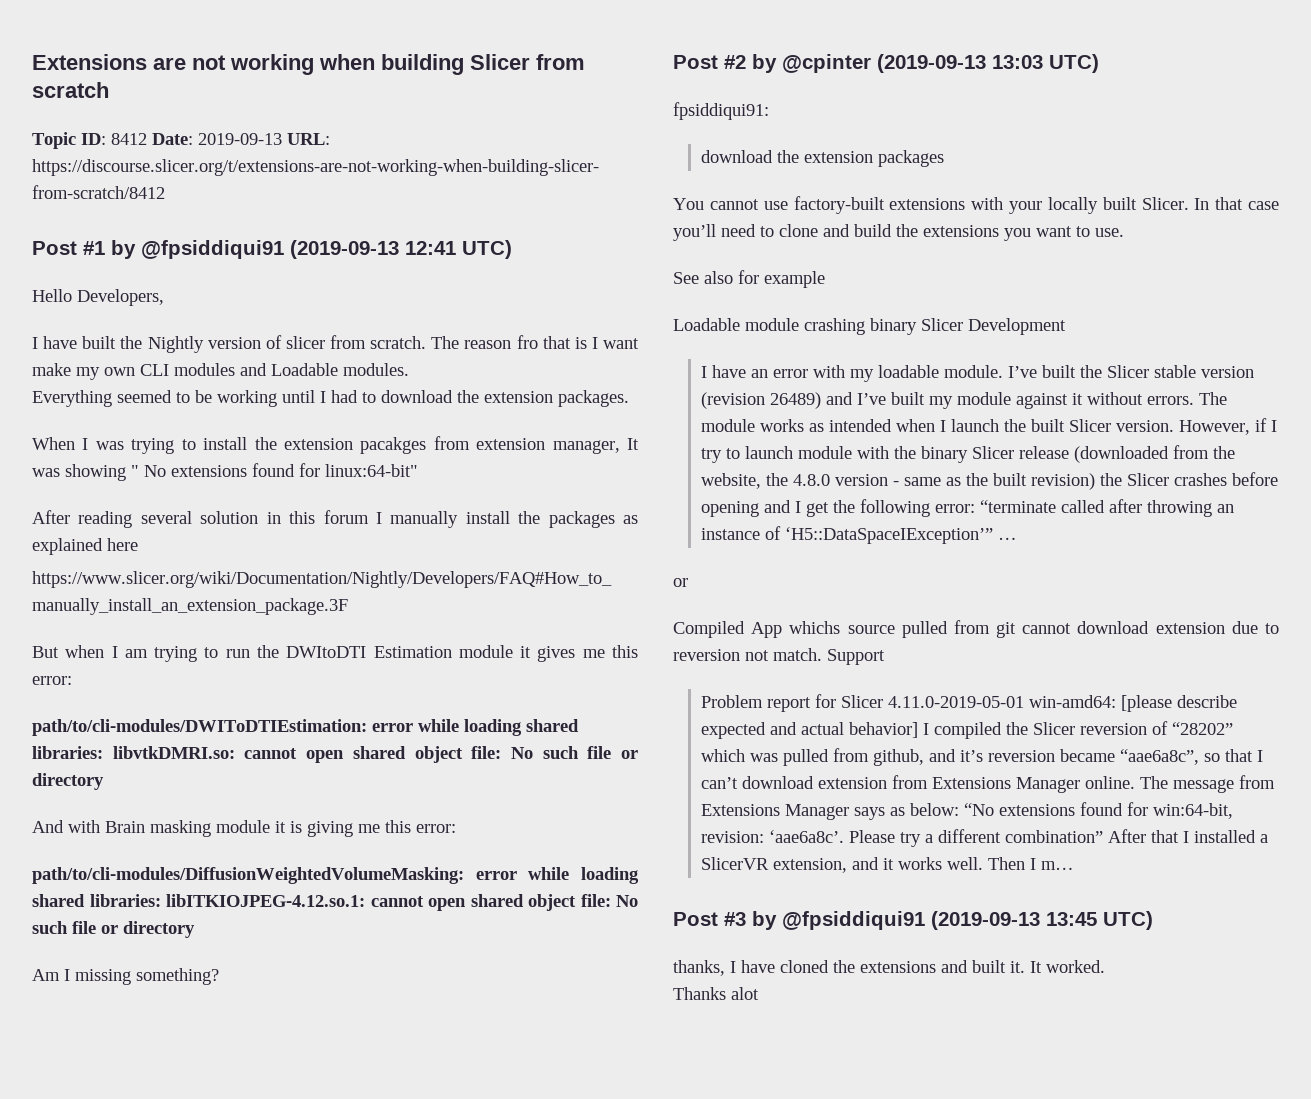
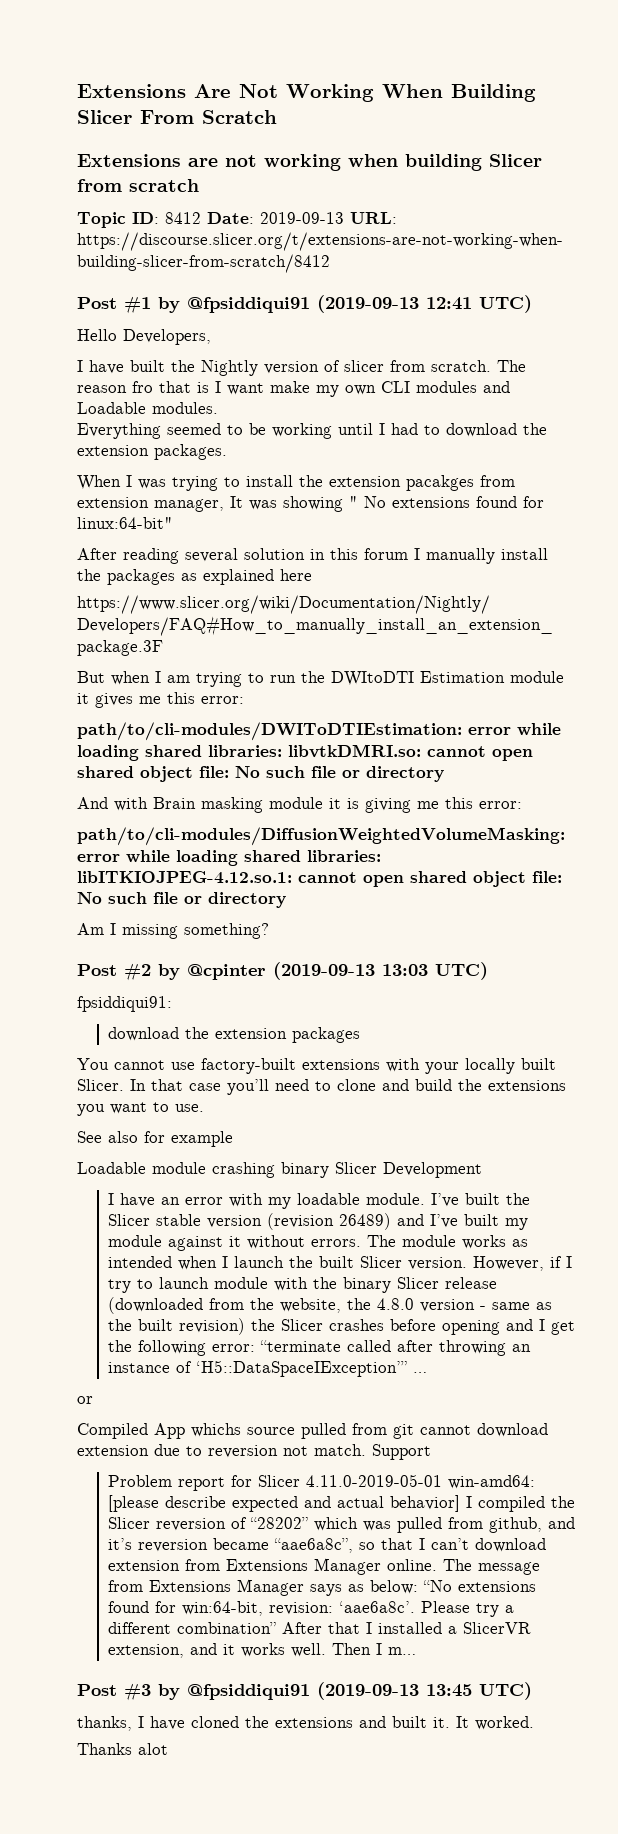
[32,54,147,70] Extensions -> [77,84,536,102] [77,110,277,124] [77,154,181,167] Extensions Are Not Working When Building Slicer From Scratch // Extensions

